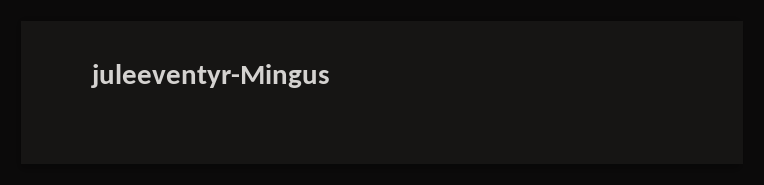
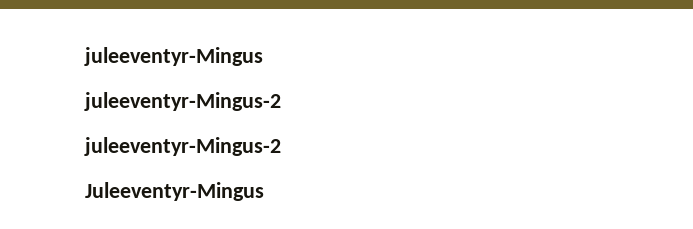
(330, 76) none -> [84,92,281,111] [84,137,281,156] [85,182,264,201] // juleeventyr-Mingus-2 // juleeventyr-Mingus-2 // Juleeventyr-Mingus

